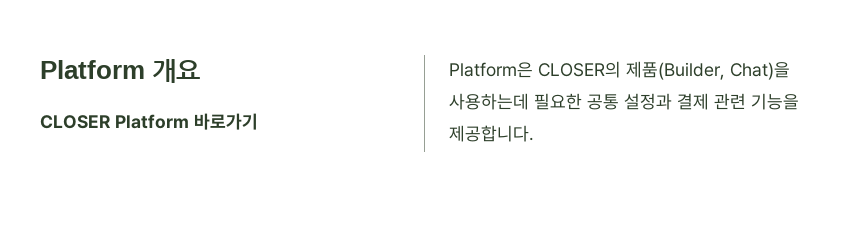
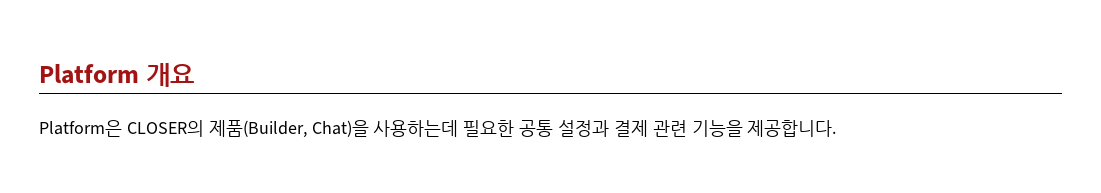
[40,113,258,130] // CLOSER Platform 바로가기 -> (194, 75) none

